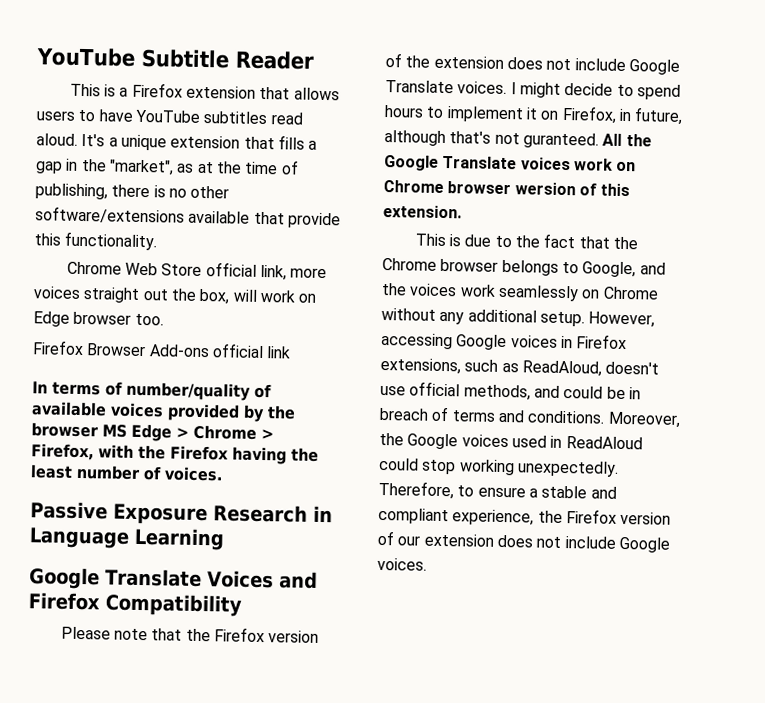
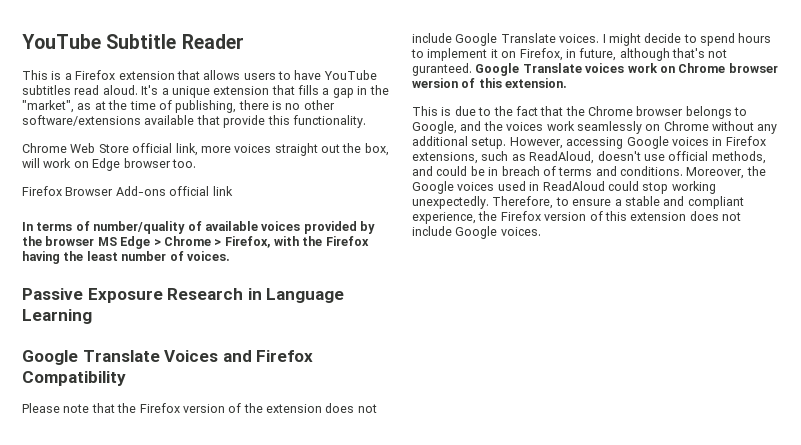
[602,133,652,147] All the -> (472, 69) none
[397,535,421,546] our -> [604,211,627,221] this

